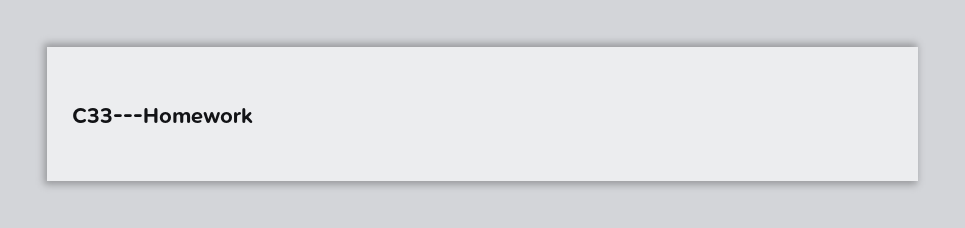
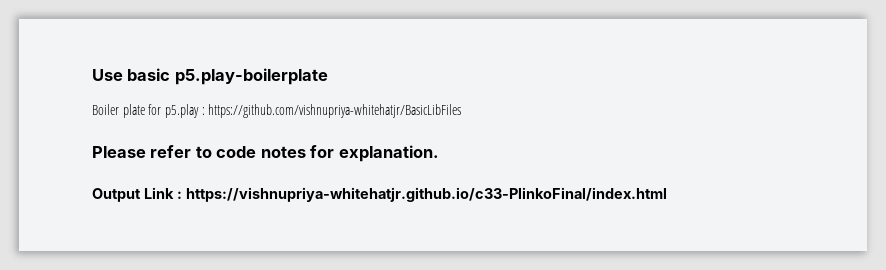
[72,107,253,124] C33---Homework -> [92,68,328,85] [92,104,462,118] [92,145,439,162] [92,187,667,202] Use basic p5.play-boilerplate // Boiler plate for p5.play : https://github.com/vishnupriya-whitehatjr/BasicLibFiles // Please refer to code notes for explanation. // Output Link : https://vishnupriya-whitehatjr.github.io/c33-PlinkoFinal/index.html

